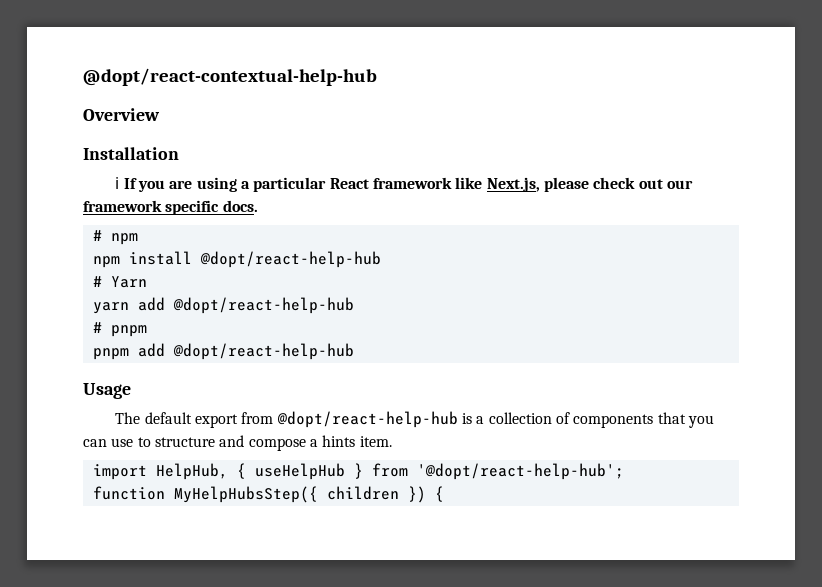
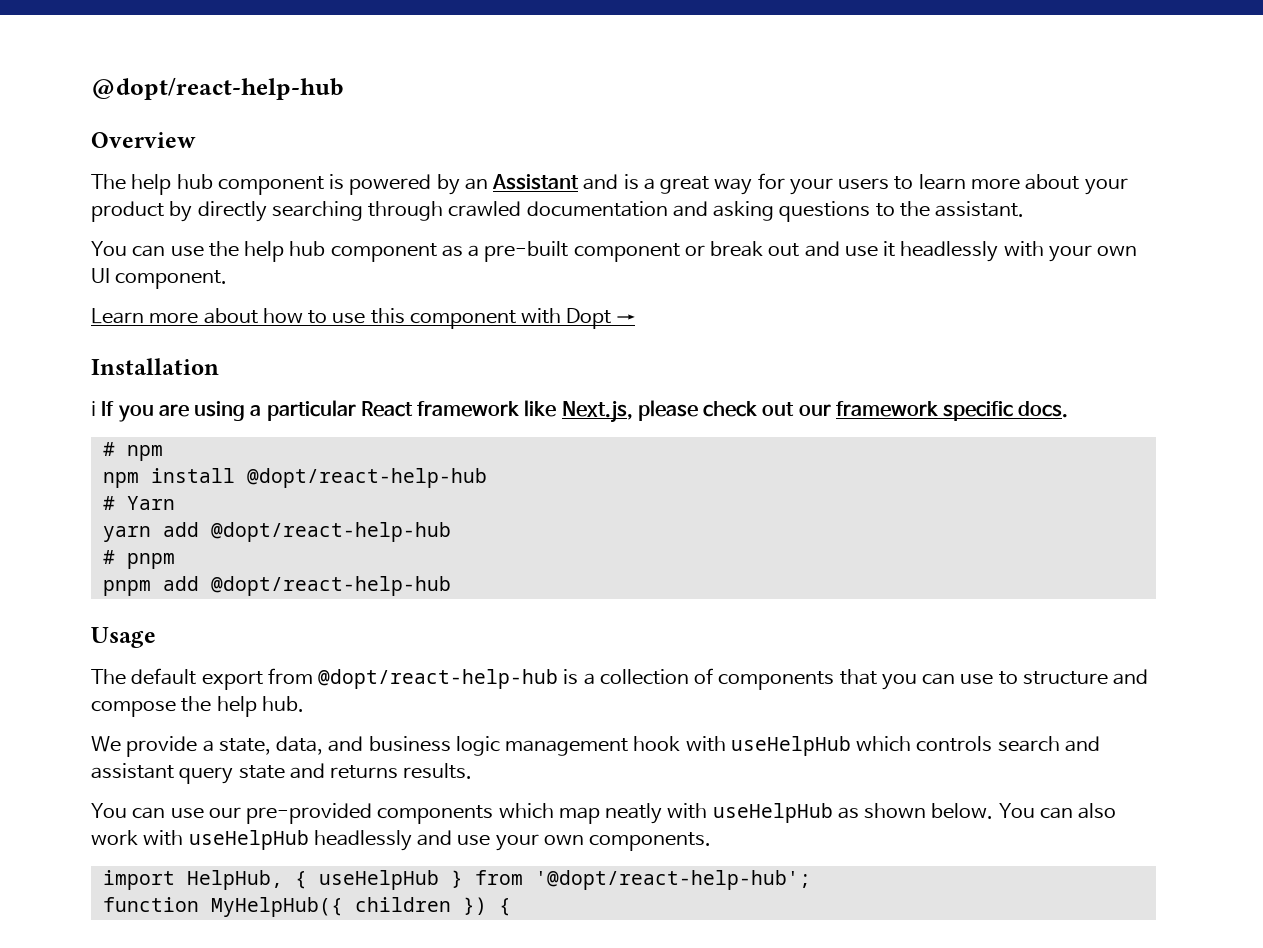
[83,68,377,86] @dopt/react-contextual-help-hub -> [91,77,344,100] @dopt/react-help-hub
(160, 114) none -> [91,173,1128,195] [91,201,1025,222] [91,241,1138,262] [91,268,228,289] [91,308,635,329] // The help hub component is powered by an Assistant and is a great way for your users to learn more about your product by directly searching through crawled documentation and asking questions to the assistant. // You can use the help hub component as a pre-built component or break out and use it headlessly with your own UI component. // Learn more about how to use this component with Dopt →
[309,435,392,447] a hints item. -> [181,696,304,717] [91,736,1100,757] [91,763,473,784] [91,803,1117,824] [91,830,712,851] the help hub. // We provide a state, data, and business logic management hook with useHelpHub which controls search and assistant query state and returns results. // You can use our pre-provided components which map neatly with useHelpHub as shown below. You can also work with useHelpHub headlessly and use your own components.
[173,486,318,503] MyHelpHubsStep({ -> [210,897,343,917] MyHelpHub({

